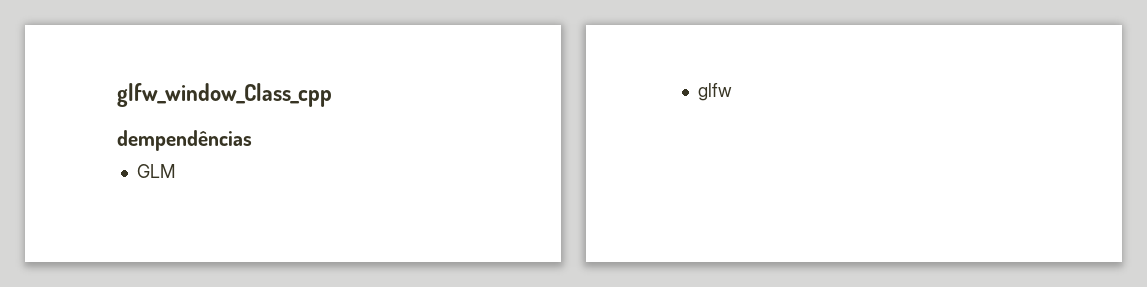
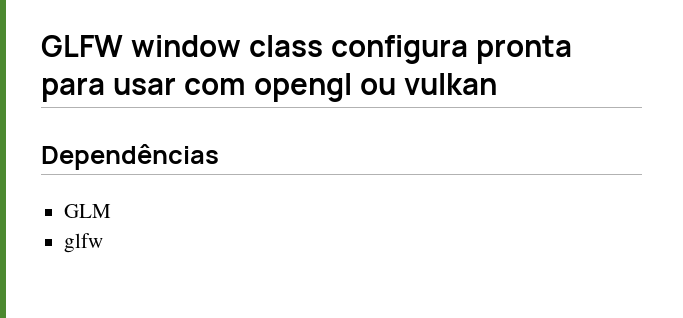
[117,83,332,107] [117,130,252,151] glfw_window_Class_cpp // dempendências -> [41,35,572,64] [41,73,497,102] [41,144,219,170] GLFW window class configura pronta para usar com opengl ou vulkan // Dependências

